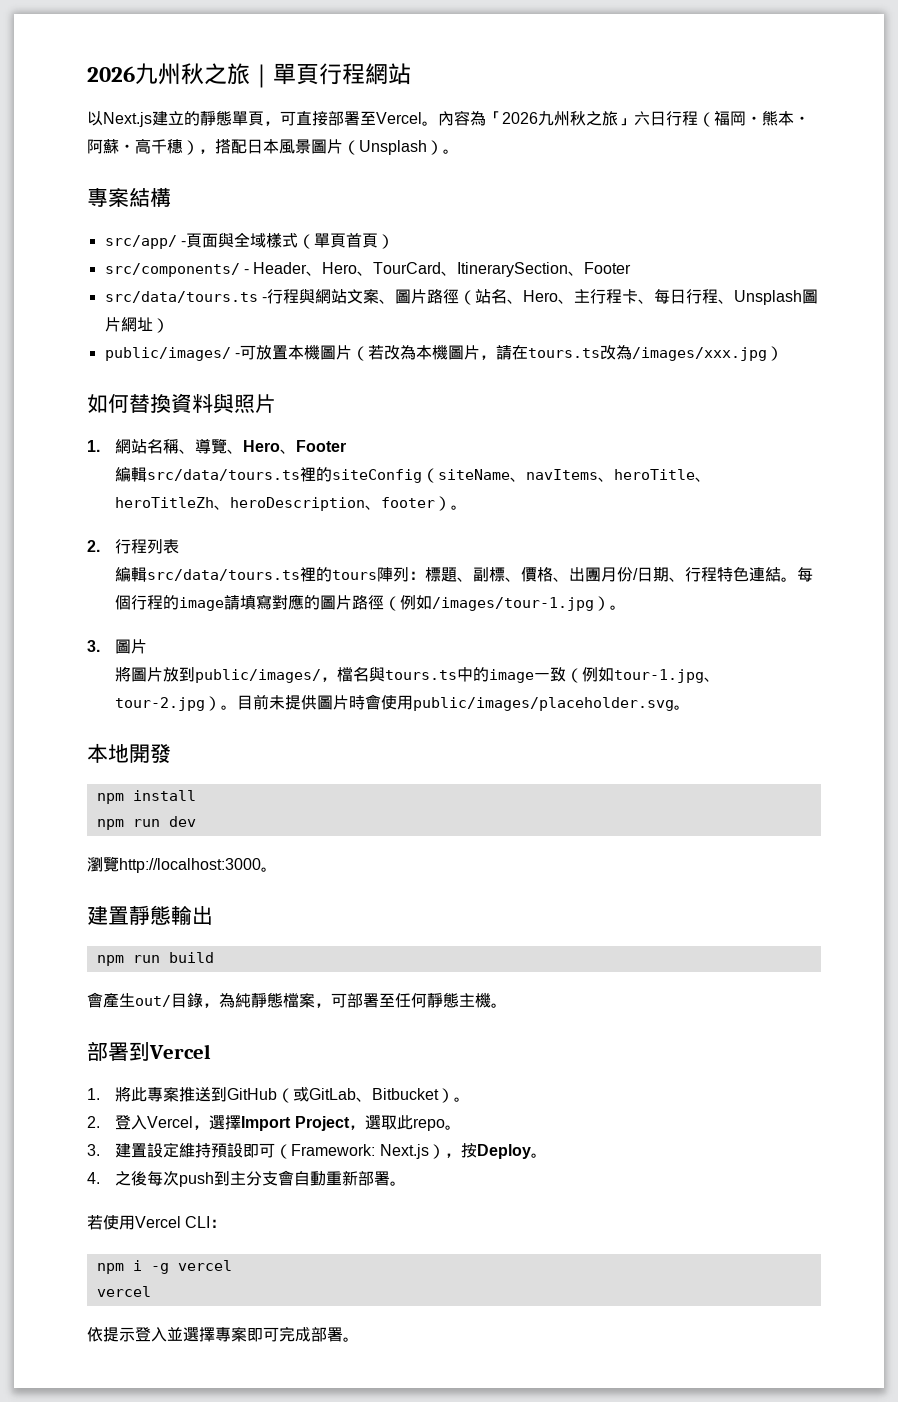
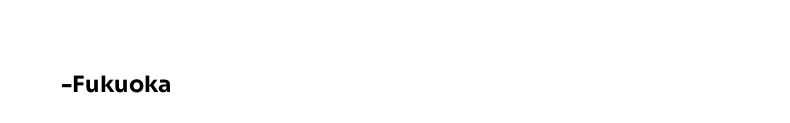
[87,63,411,88] [87,110,810,127] [87,138,459,155] [87,187,171,207] [104,232,394,249] [104,262,632,277] [104,289,818,305] [104,317,169,333] [104,344,783,361] [87,393,276,413] [87,438,347,454] [115,467,712,483] [115,496,468,511] [87,539,180,554] [115,567,814,582] [115,594,627,611] [87,639,148,654] [115,666,721,683] [115,694,691,711] [87,743,171,764] [96,790,196,804] [96,816,196,830] [87,856,277,873] [87,905,213,925] [96,952,214,966] [87,992,507,1008] [87,1041,211,1061] [87,1086,471,1103] [87,1115,461,1131] [87,1142,547,1159] [87,1170,407,1187] [87,1215,227,1230] [96,1260,232,1274] [96,1286,151,1297] [87,1326,359,1342] 2026九州秋之旅｜單頁行程網站 // 以Next.js建立的靜態單頁，可直接部署至Vercel。內容為「2026九州秋之旅」六日行程（福岡・熊本・阿蘇・高千穗），搭配日本風景圖片（Unsplash）。 // 專案結構 // src/app/ -頁面與全域樣式（單頁首頁） // src/components/ - Header、Hero、TourCard、ItinerarySection、Footer // src/data/tours.ts -行程與網站文案、圖片路徑（站名、Hero、主行程卡、每日行程、Unsplash圖片網址） // public/images/ -可放置本機圖片（若改為本機圖片，請在tours.ts改為/images/xxx.jpg） // 如何替換資料與照片 // 1.網站名稱、導覽、Hero、Footer // 編輯src/data/tours.ts裡的siteConfig（siteName、navItems、heroTitle、heroTitleZh、heroDescription、footer）。 // 2.行程列表 // 編輯src/data/tours.ts裡的tours陣列：標題、副標、價格、出團月份/日期、行程特色連結。每個行程的image請填寫對應的圖片路徑（例如/images/tour-1.jpg）。 // 3.圖片 // 將圖片放到public/images/，檔名與tours.ts中的image一致（例如tour-1.jpg、tour-2.jpg）。目前未提供圖片時會使用public/images/placeholder.svg。 // 本地開發 // npm install // npm run dev // 瀏覽http://localhost:3000。 // 建置靜態輸出 // npm run build // 會產生out/目錄，為純靜態檔案，可部署至任何靜態主機。 // 部署到Vercel // 1.將此專案推送到GitHub（或GitLab、Bitbucket）。 // 2.登入Vercel，選擇Import Project，選取此repo。 // 3.建置設定維持預設即可（Framework: Next.js），按Deploy。 // 4.之後每次push到主分支會自動重新部署。 // 若使用Vercel CLI： // npm i -g vercel // vercel // 依提示登入並選擇專案即可完成部署。 -> [61,75,171,93] -Fukuoka

